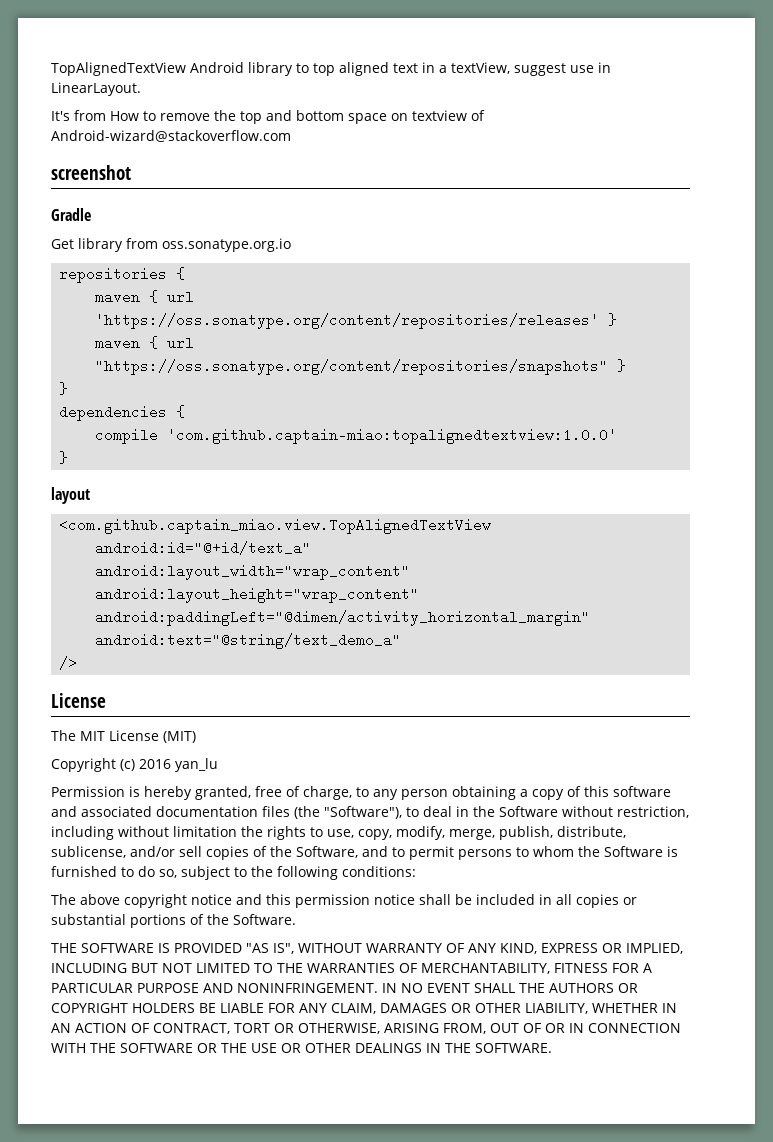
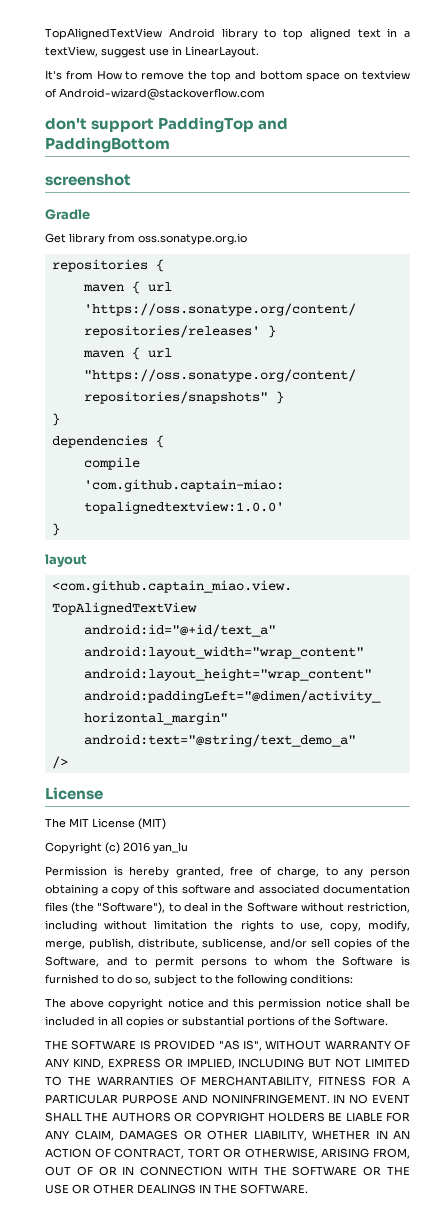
(291, 136) none -> [45,117,289,133] [45,137,170,153] // don't support PaddingTop and PaddingBottom

